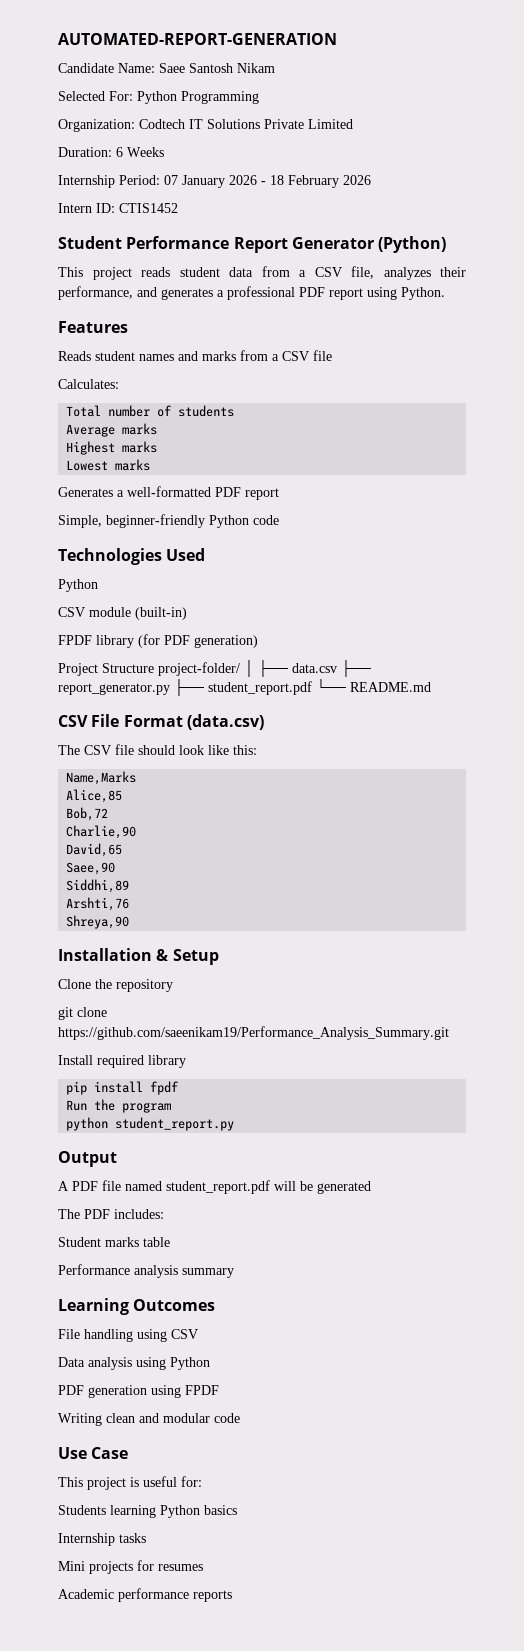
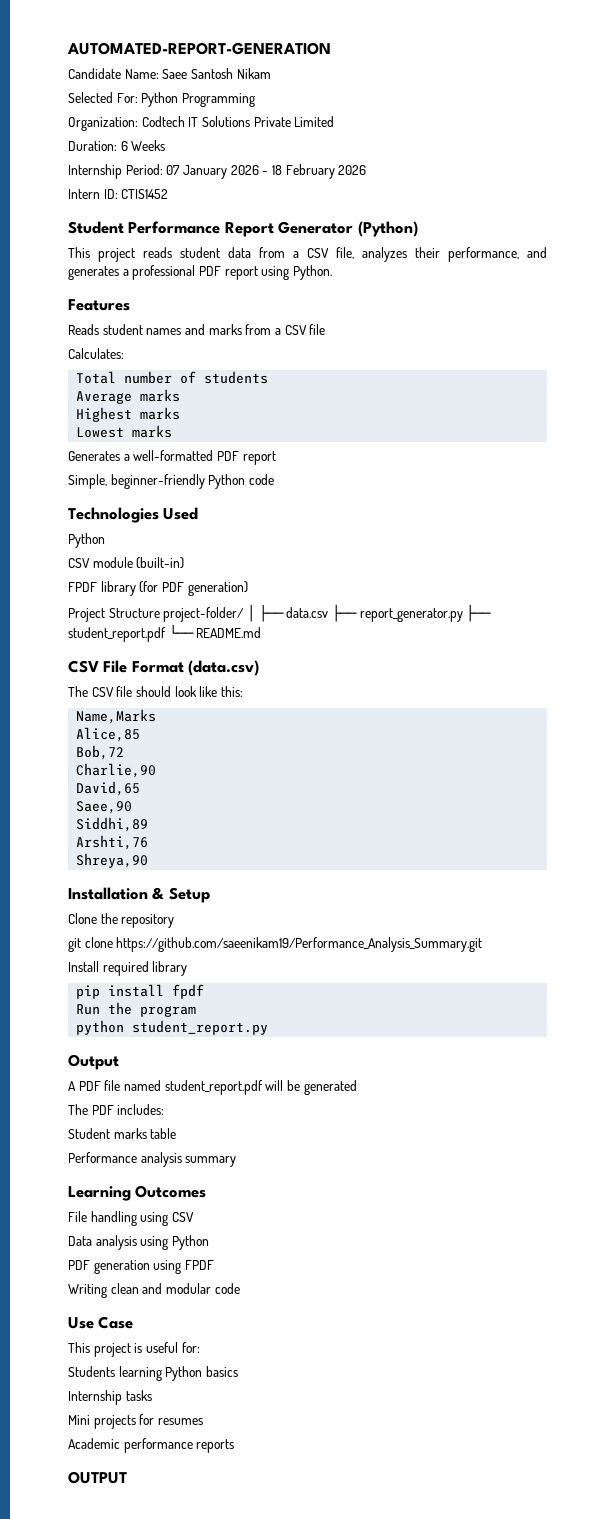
(232, 1596) none -> [68,1471,127,1484] // OUTPUT

